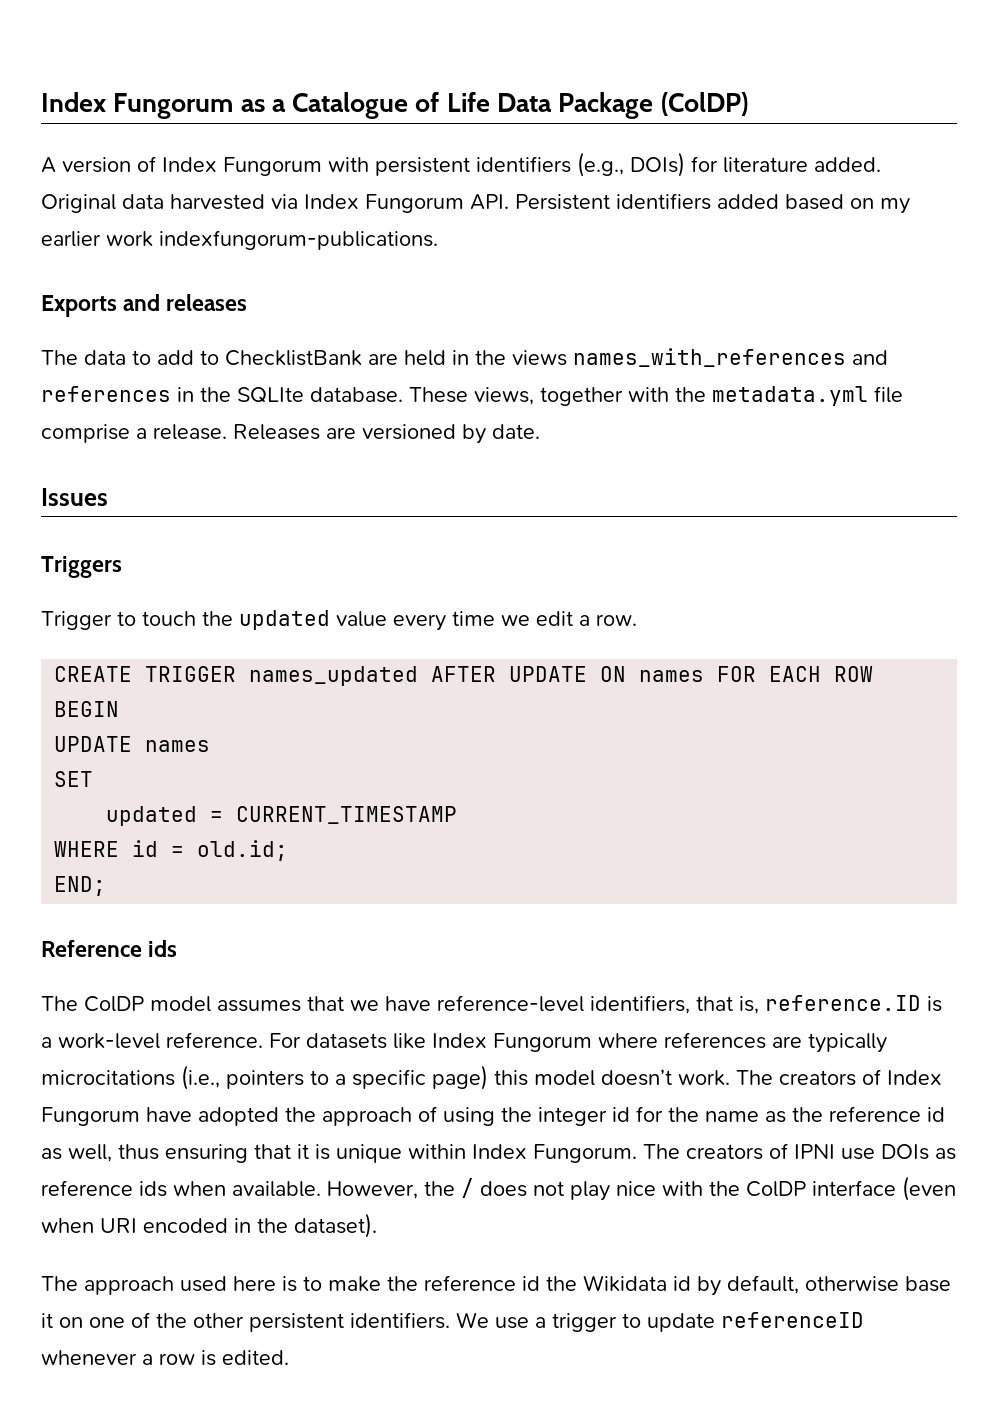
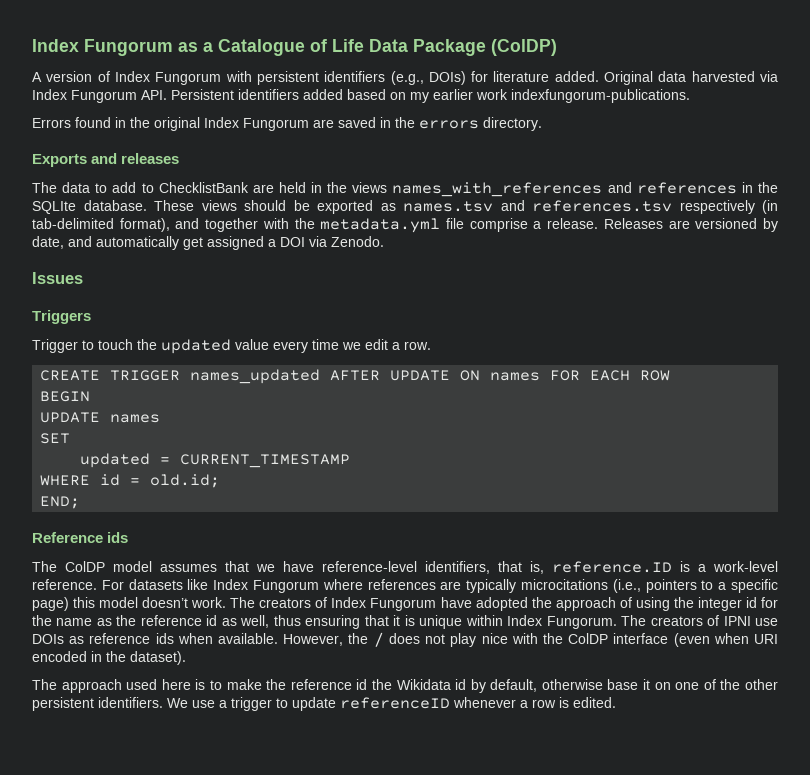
(438, 240) none -> [32,117,542,131] // Errors found in the original Index Fungorum are saved in the errors directory.
[474,387,534,405] views, -> [201,200,778,214] [32,218,200,232] views should be exported as names.tsv and references.tsv respectively (in tab-delimited format), and
[492,424,540,439] date. -> [32,236,384,250] date, and automatically get assigned a DOI via Zenodo.

